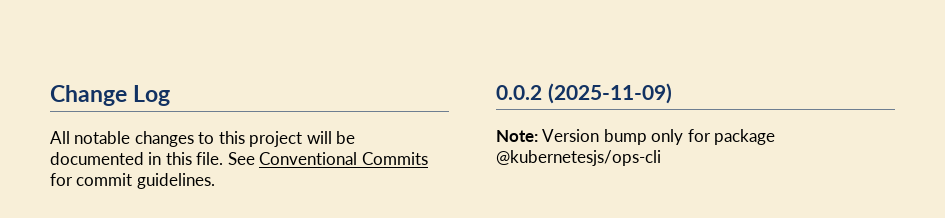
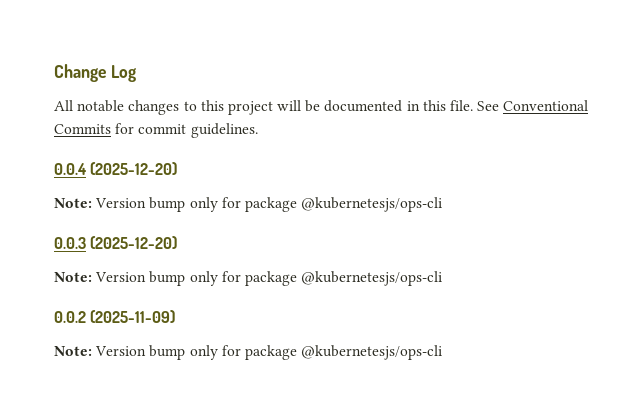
(215, 181) none -> [54,162,178,175] [54,197,443,212] [54,236,178,249] [54,271,443,286] // 0.0.4 (2025-12-20) // Note: Version bump only for package @kubernetesjs/ops-cli // 0.0.3 (2025-12-20) // Note: Version bump only for package @kubernetesjs/ops-cli

